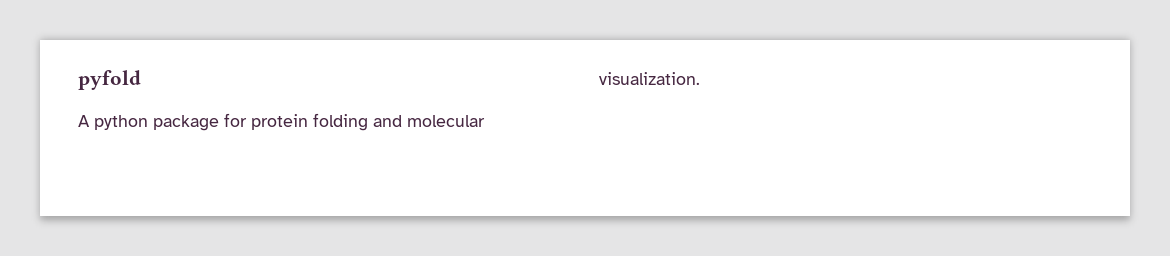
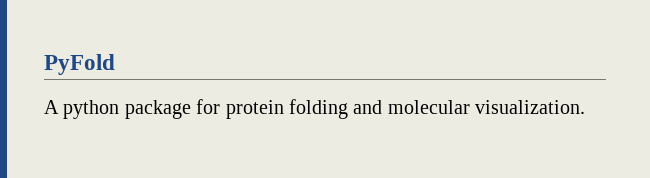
[78,70,141,90] pyfold -> [44,54,115,75] PyFold

